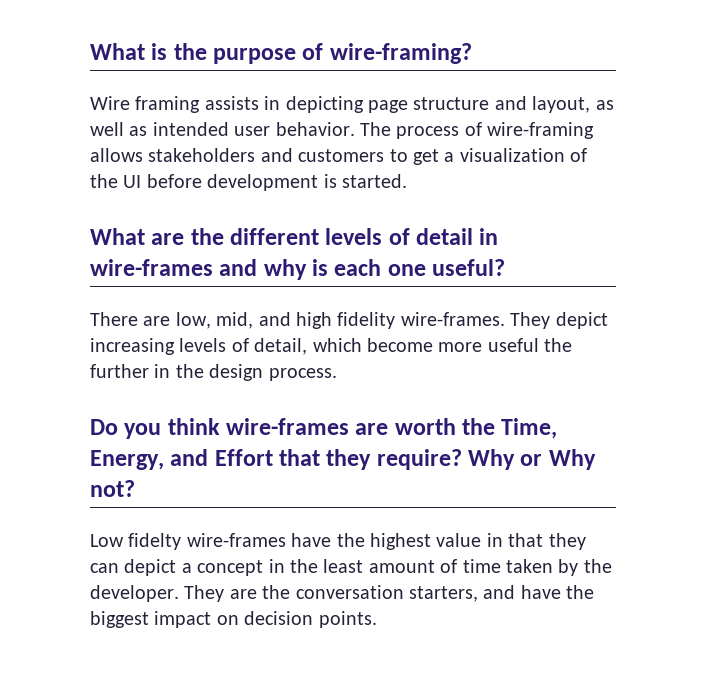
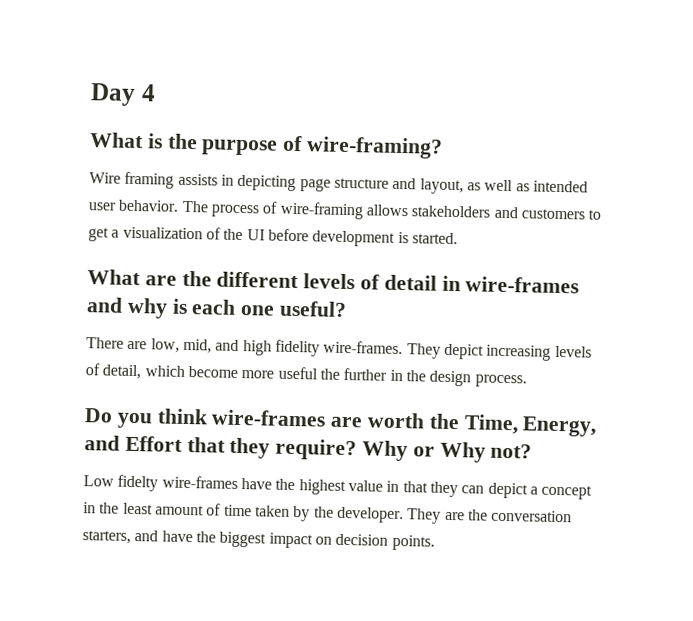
(90, 51) none -> [90,83,156,106] Day 4 //

